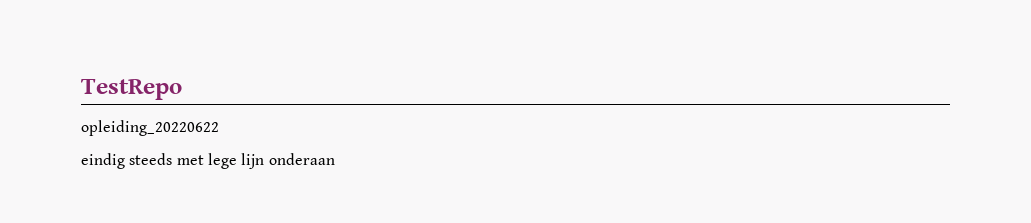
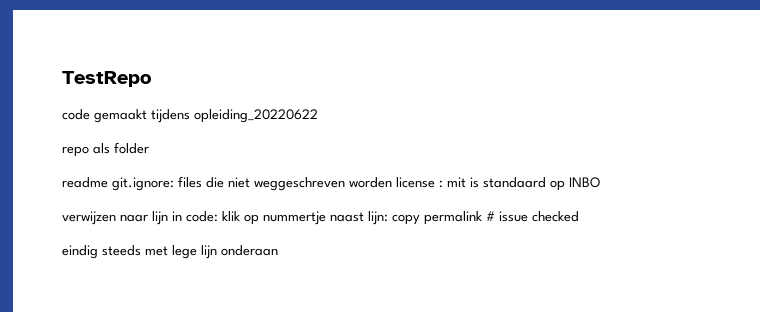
[81,120,219,136] opleiding_20220622 -> [62,109,318,123] [62,142,149,157] [62,176,600,191] [62,211,579,225] code gemaakt tijdens opleiding_20220622 // repo als folder // readme git.ignore: files die niet weggeschreven worden license : mit is standaard op INBO // verwijzen naar lijn in code: klik op nummertje naast lijn: copy permalink # issue checked

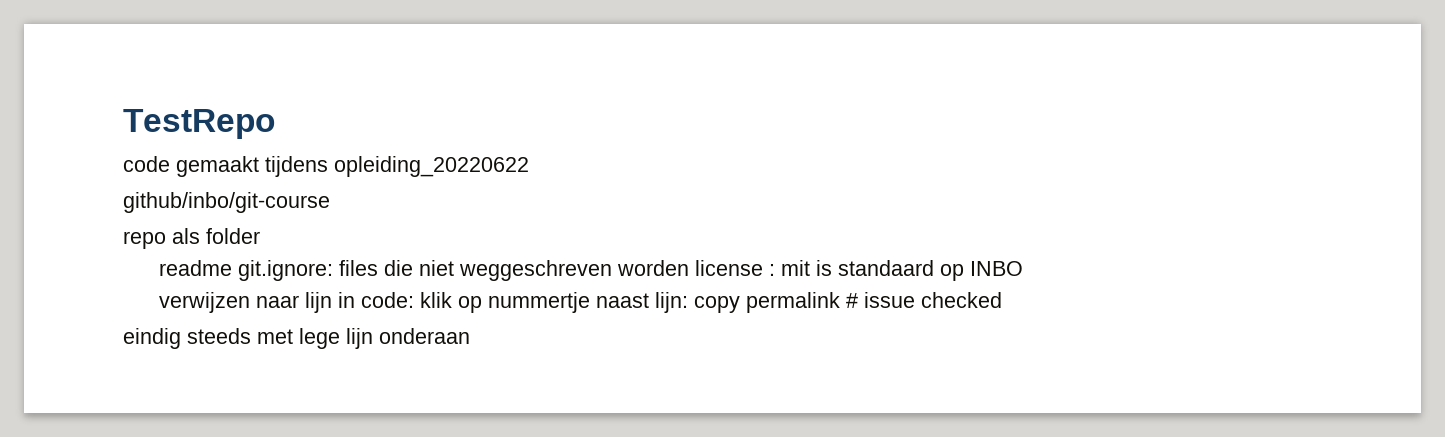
(318, 116) none -> [123,192,330,213] // github/inbo/git-course

